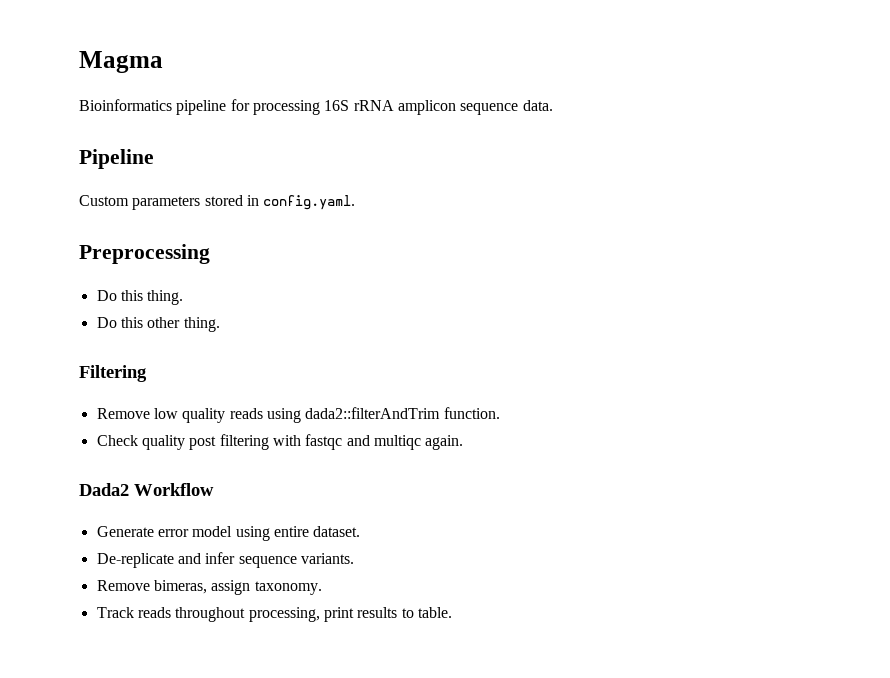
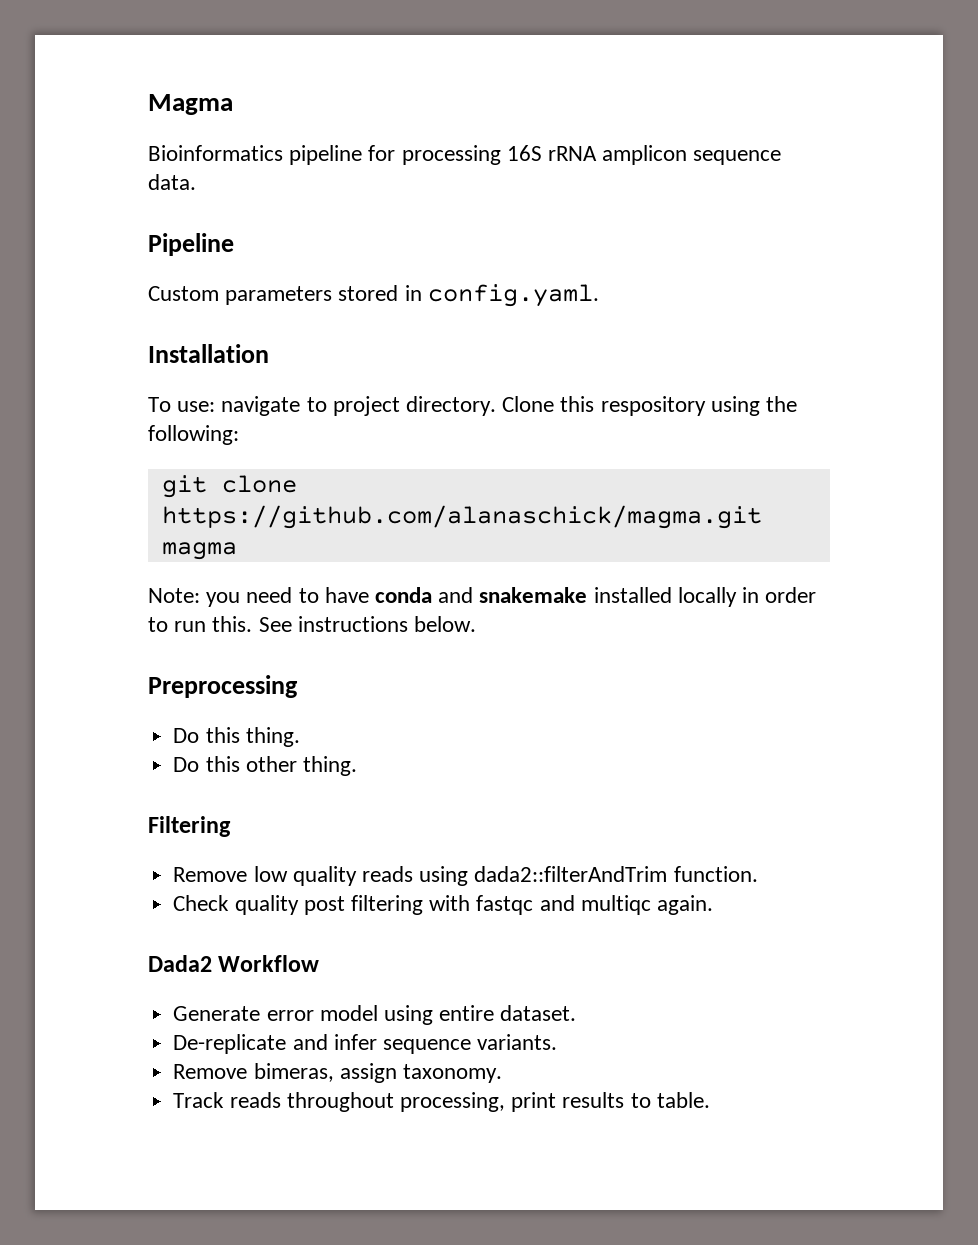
(356, 202) none -> [148,344,269,363] [148,396,798,416] [148,425,239,445] [161,475,297,498] [161,505,762,529] [161,542,237,560] [148,587,817,607] [148,616,477,632] // Installation // To use: navigate to project directory. Clone this respository using the following: // git clone https://github.com/alanaschick/magma.git magma // Note: you need to have conda and snakemake installed locally in order to run this. See instructions below.

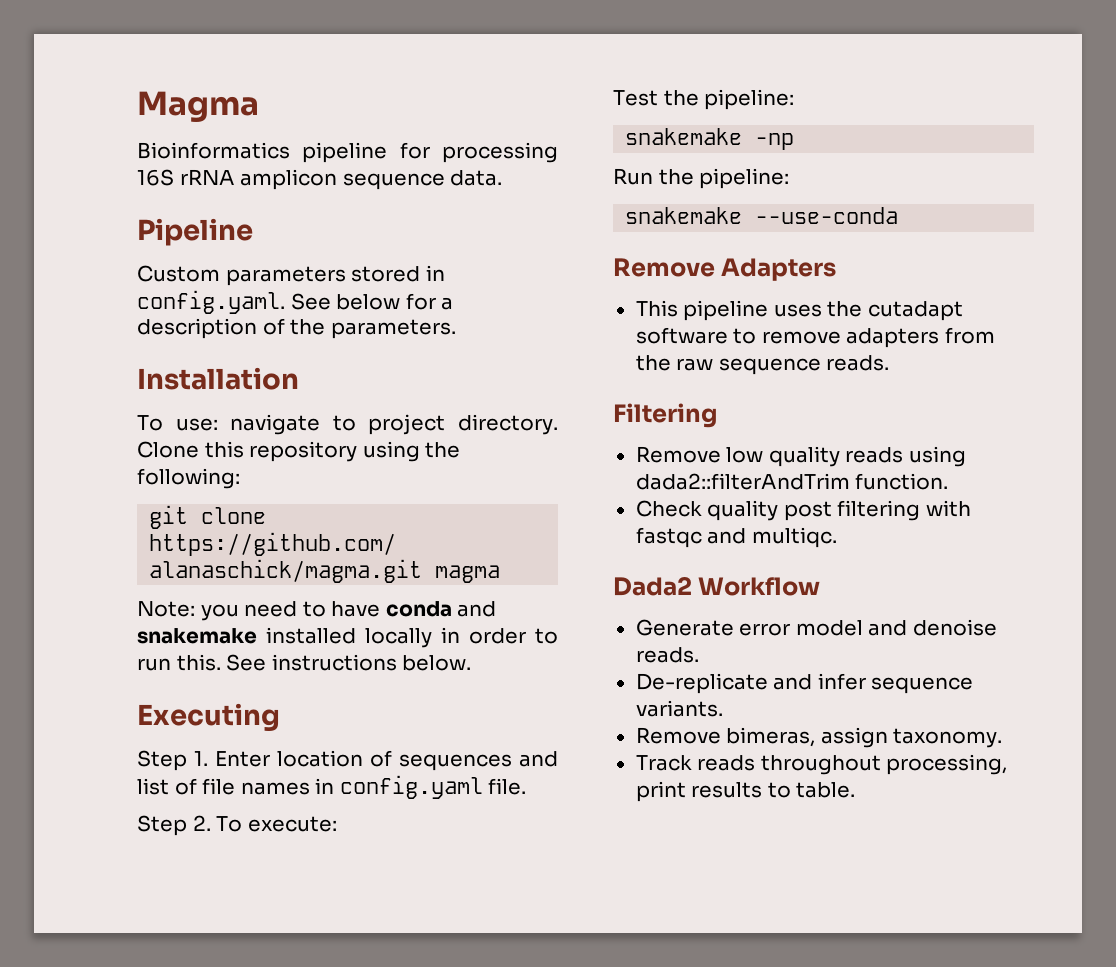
(599, 295) none -> [290,293,454,310] [137,318,456,339] See below for a description of the parameters.
[600,396,706,416] respository -> [249,441,358,462] repository
[148,675,298,698] [173,727,300,747] [173,756,357,776] Preprocessing // Do this thing. // Do this other thing. -> [137,703,280,731] [137,750,558,771] [137,775,527,799] [137,815,337,836] [613,89,795,110] [625,128,795,150] [613,168,790,189] [625,207,899,224] [613,258,837,281] [635,300,963,321] [635,327,995,348] [635,355,890,375] Executing // Step 1. Enter location of sequences and list of file names in config.yaml file. // Step 2. To execute: // Test the pipeline: // snakemake -np // Run the pipeline: // snakemake --use-conda // Remove Adapters // This pipeline uses the cutadapt software to remove adapters from the raw sequence reads.
[580,895,713,915] multiqc again. -> [751,527,837,548] multiqc.
[383,1005,577,1025] using entire dataset. -> [868,619,997,636] [635,647,699,663] and denoise reads.

